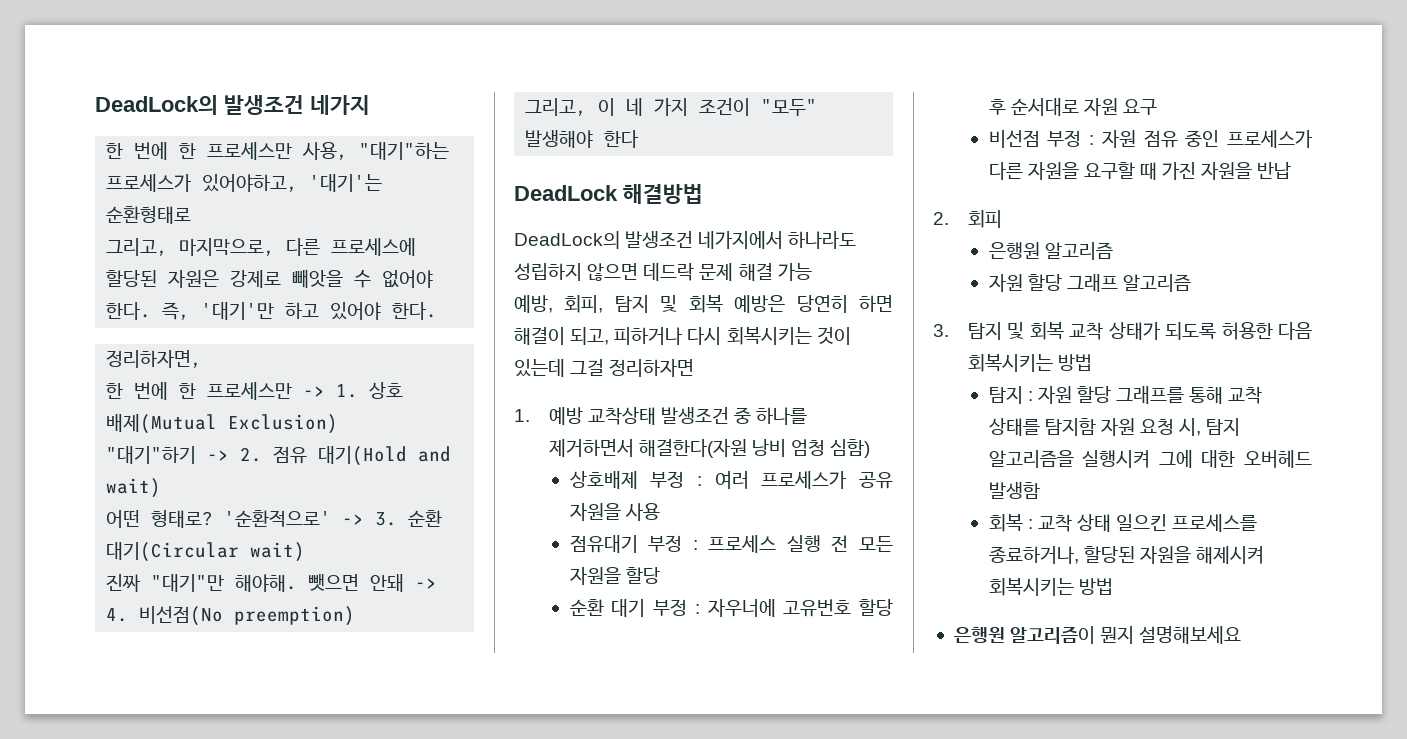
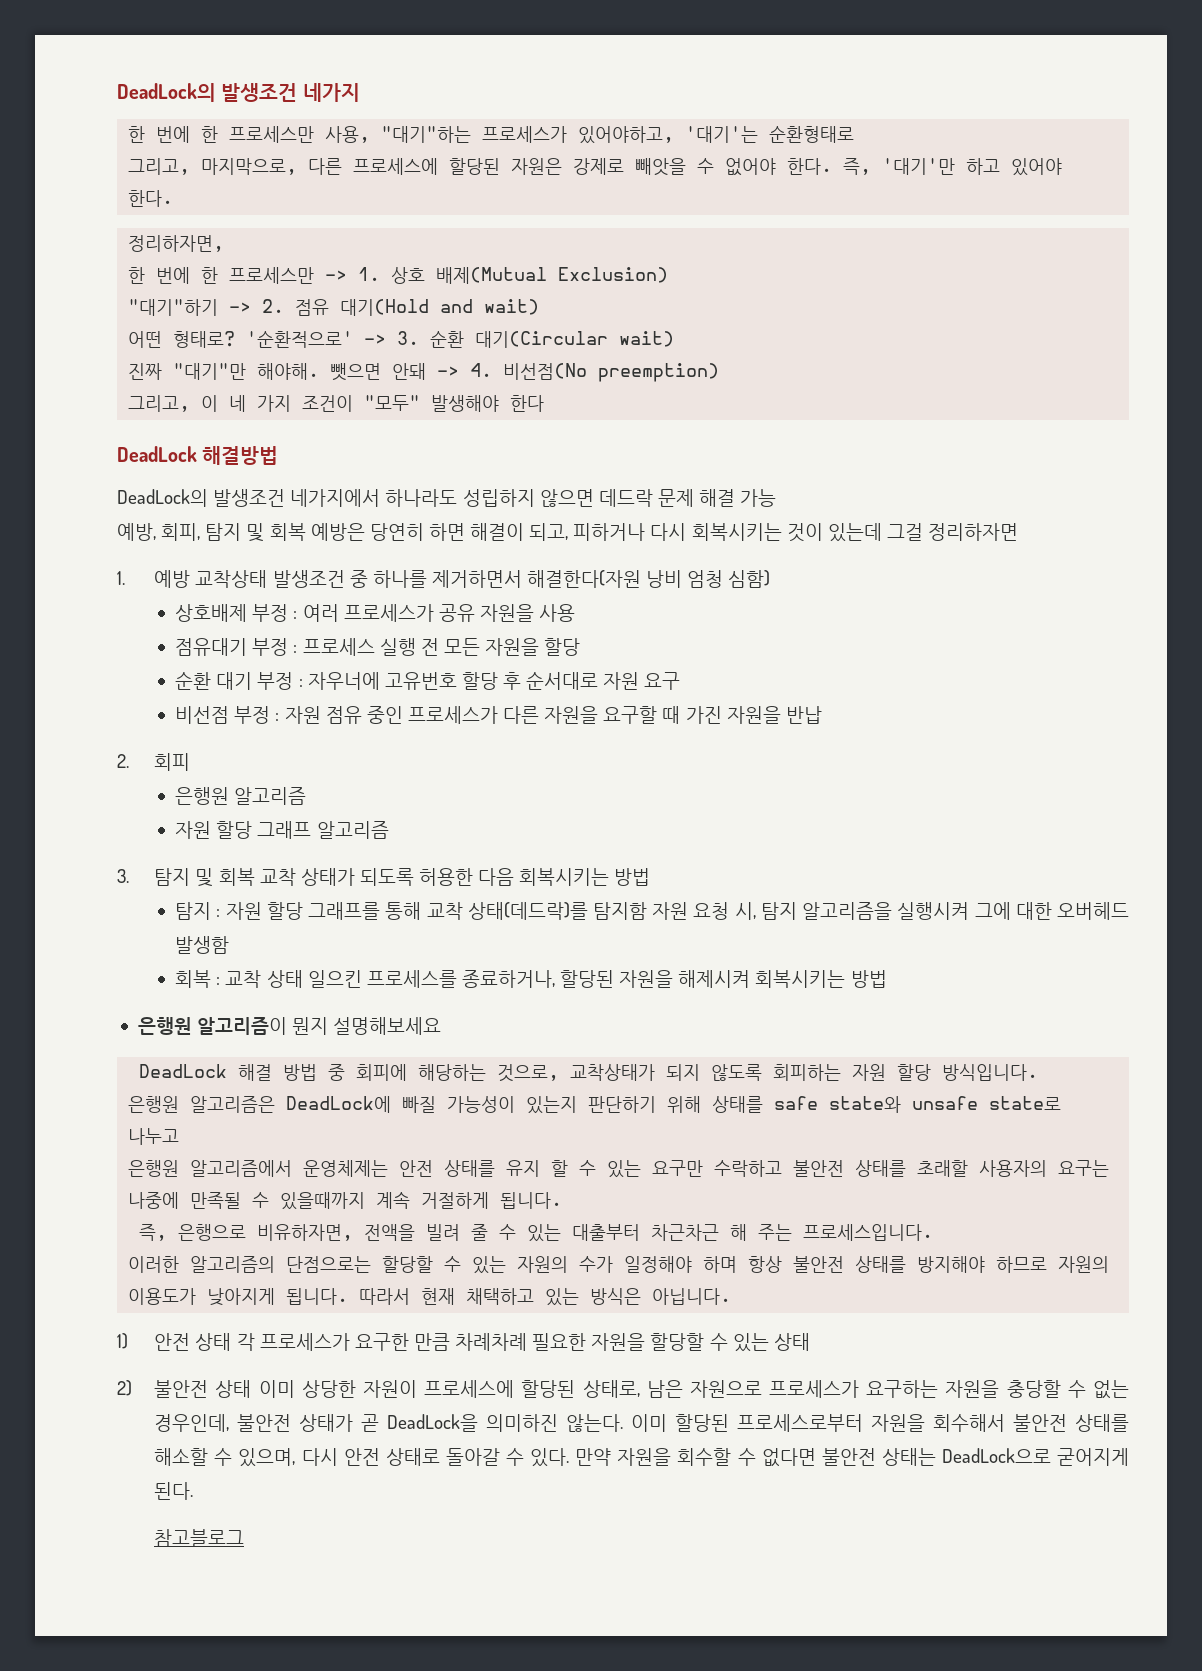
[988,418,1040,436] 상태를 -> [467,902,588,920] 상태(데드락)를
(1242, 635) none -> [139,1064,1039,1082] [128,1096,1062,1114] [128,1128,180,1145] [128,1160,1110,1178] [128,1191,563,1210] [139,1224,934,1242] [128,1256,1110,1274] [128,1288,732,1306] [117,1333,810,1352] [117,1380,1129,1399] [154,1414,1129,1432] [154,1448,1129,1467] [154,1482,194,1500] [154,1529,245,1547] // DeadLock 해결 방법 중 회피에 해당하는 것으로, 교착상태가 되지 않도록 회피하는 자원 할당 방식입니다. // 은행원 알고리즘은 DeadLock에 빠질 가능성이 있는지 판단하기 위해 상태를 safe state와 unsafe state로 나누고 // 은행원 알고리즘에서 운영체제는 안전 상태를 유지 할 수 있는 요구만 수락하고 불안전 상태를 초래할 사용자의 요구는 나중에 만족될 수 있을때까지 계속 거절하게 됩니다. // 즉, 은행으로 비유하자면, 전액을 빌려 줄 수 있는 대출부터 차근차근 해 주는 프로세스입니다. // 이러한 알고리즘의 단점으로는 할당할 수 있는 자원의 수가 일정해야 하며 항상 불안전 상태를 방지해야 하므로 자원의 이용도가 낮아지게 됩니다. 따라서 현재 채택하고 있는 방식은 아닙니다. // 1) 안전 상태 각 프로세스가 요구한 만큼 차례차례 필요한 자원을 할당할 수 있는 상태 // 2) 불안전 상태 이미 상당한 자원이 프로세스에 할당된 상태로, 남은 자원으로 프로세스가 요구하는 자원을 충당할 수 없는 경우인데, 불안전 상태가 곧 DeadLock을 의미하진 않는다. 이미 할당된 프로세스로부터 자원을 회수해서 불안전 상태를 해소할 수 있으며, 다시 안전 상태로 돌아갈 수 있다. 만약 자원을 회수할 수 없다면 불안전 상태는 DeadLock으로 굳어지게 된다. // 참고블로그

